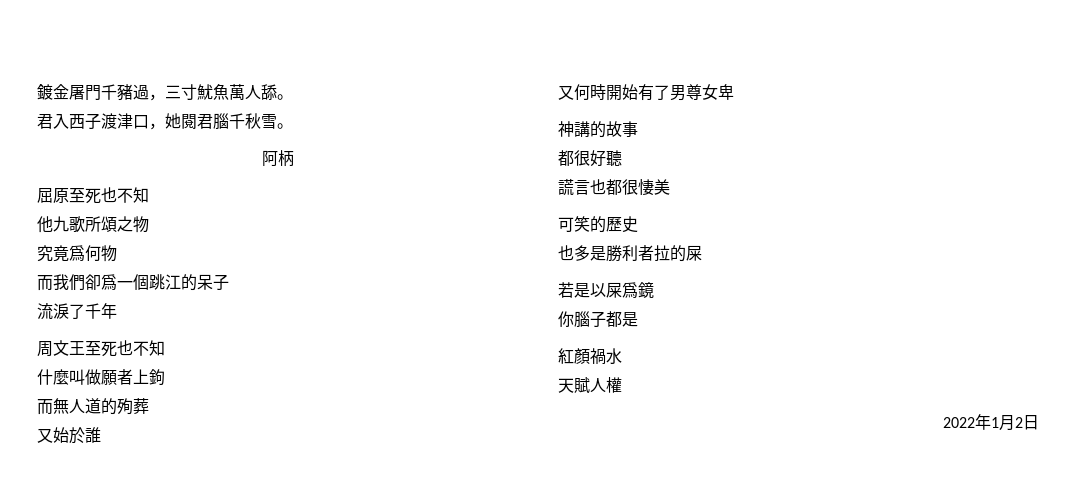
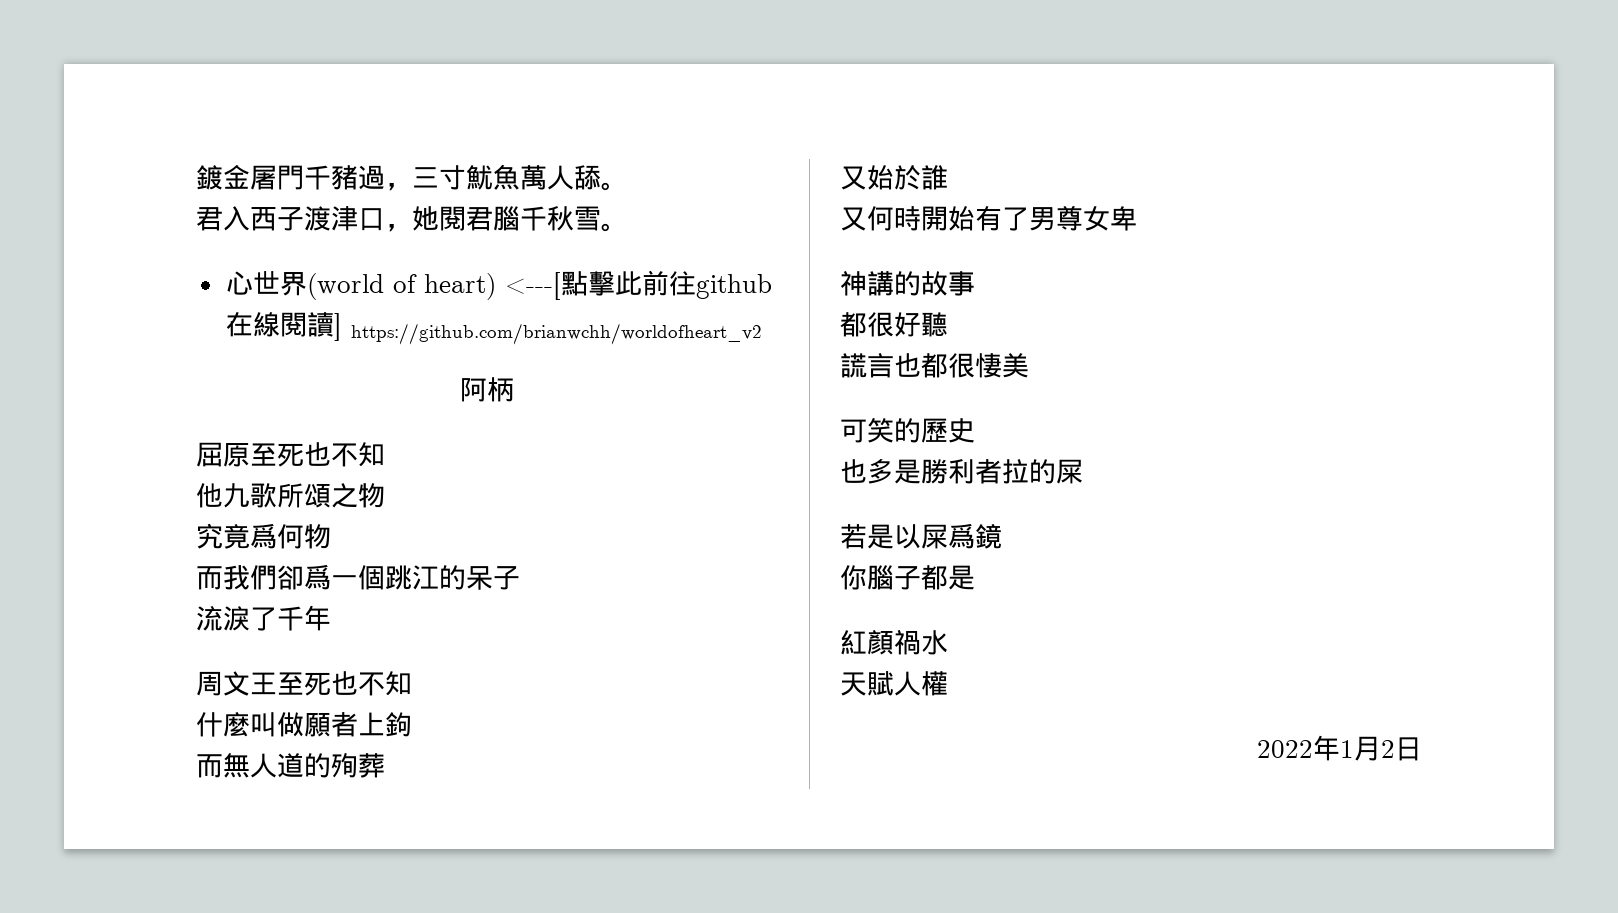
(293, 126) none -> [225,270,772,300] [225,312,762,345] // 心世界(world of heart) <---[點擊此前往github在線閱讀] https://github.com/brianwchh/worldofheart_v2

